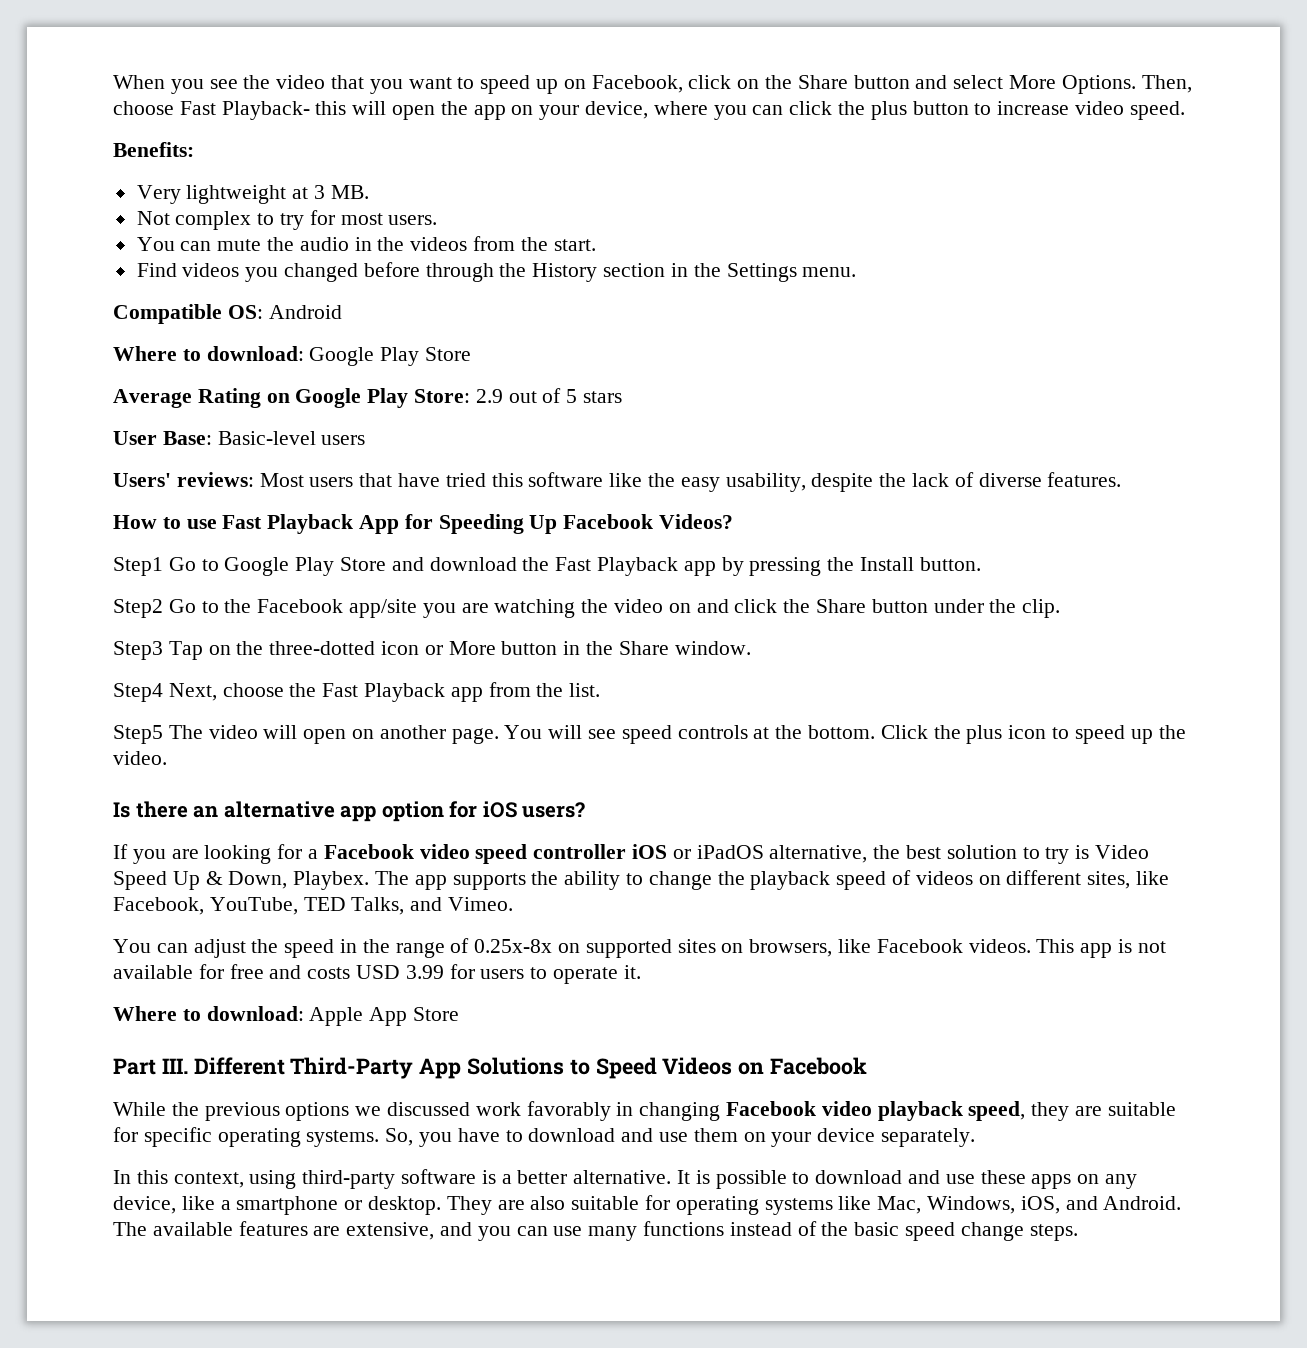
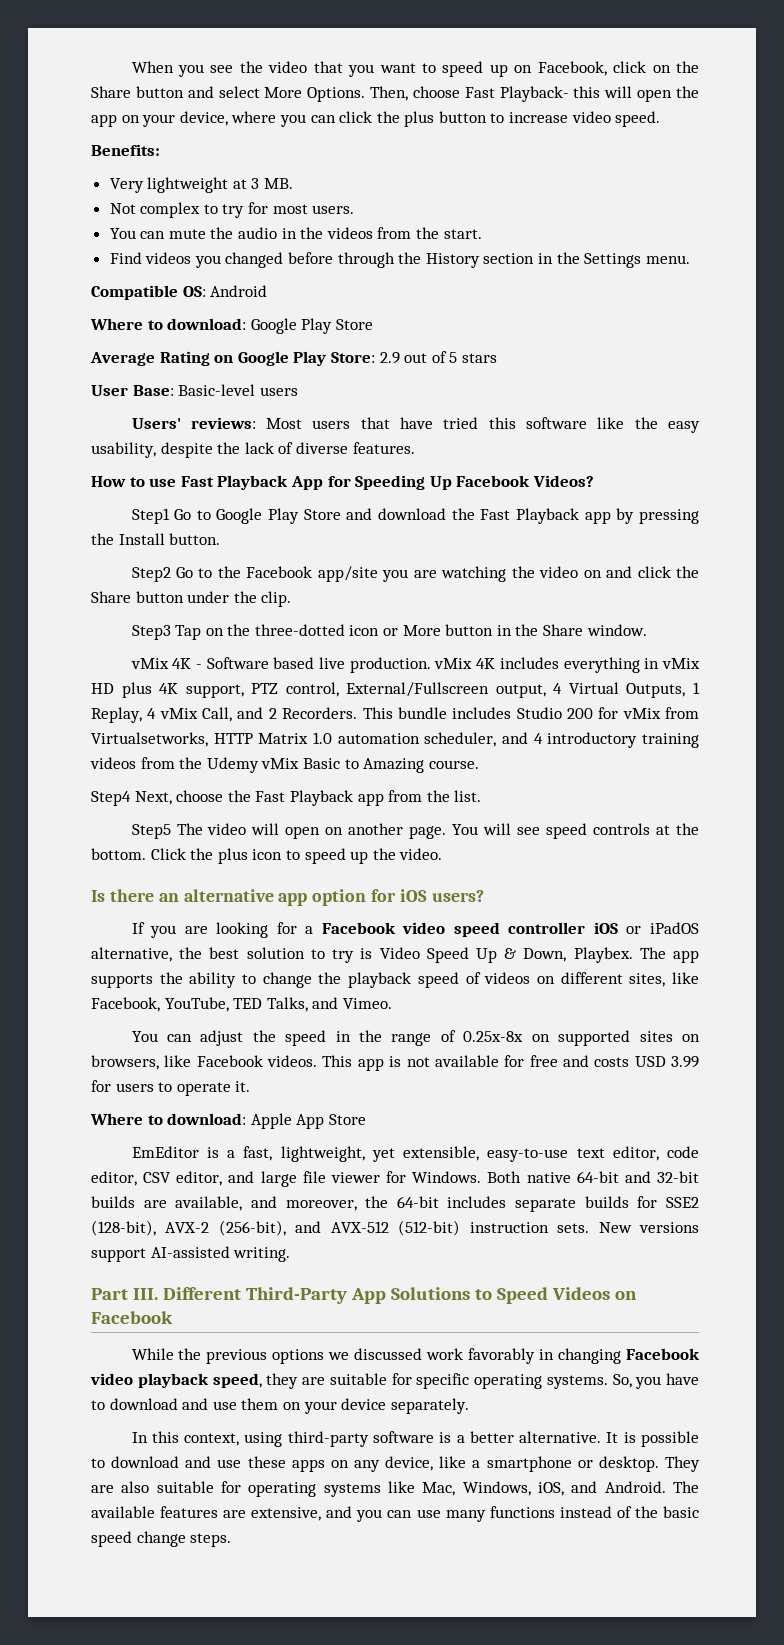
(751, 648) none -> [130,657,701,673] [91,682,700,698] [91,707,699,723] [91,732,699,748] [90,757,479,773] // vMix 4K - Software based live production. vMix 4K includes everything in vMix HD plus 4K support, PTZ control, External/Fullscreen output, 4 Virtual Outputs, 1 Replay, 4 vMix Call, and 2 Recorders. This bundle includes Studio 200 for vMix from Virtualsetworks, HTTP Matrix 1.0 automation scheduler, and 4 introductory training videos from the Udemy vMix Basic to Amazing course.
(460, 1014) none -> [131,1146,700,1162] [91,1171,699,1187] [91,1196,699,1212] [91,1220,699,1236] [91,1246,291,1262] // EmEditor is a fast, lightweight, yet extensible, easy-to-use text editor, code editor, CSV editor, and large file viewer for Windows. Both native 64-bit and 32-bit builds are available, and moreover, the 64-bit includes separate builds for SSE2 (128-bit), AVX-2 (256-bit), and AVX-512 (512-bit) instruction sets. New versions support AI-assisted writing.

